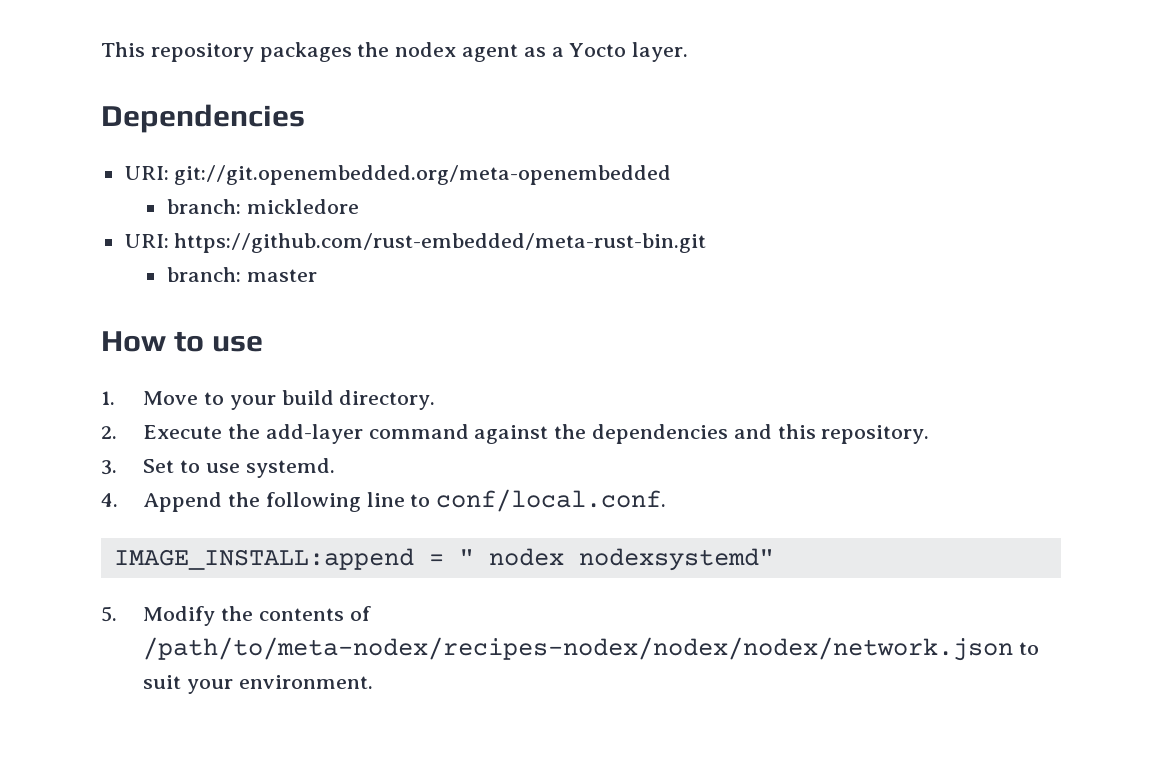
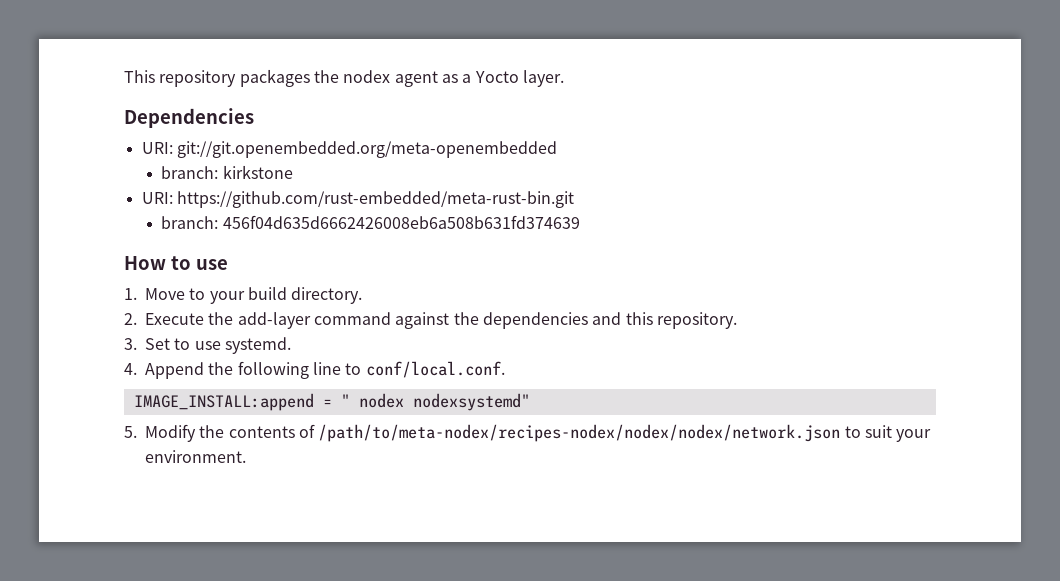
[246,199,359,214] mickledore -> [222,165,293,179] kirkstone
[246,269,317,282] master -> [222,215,580,229] 456f04d635d6662426008eb6a508b631fd374639

